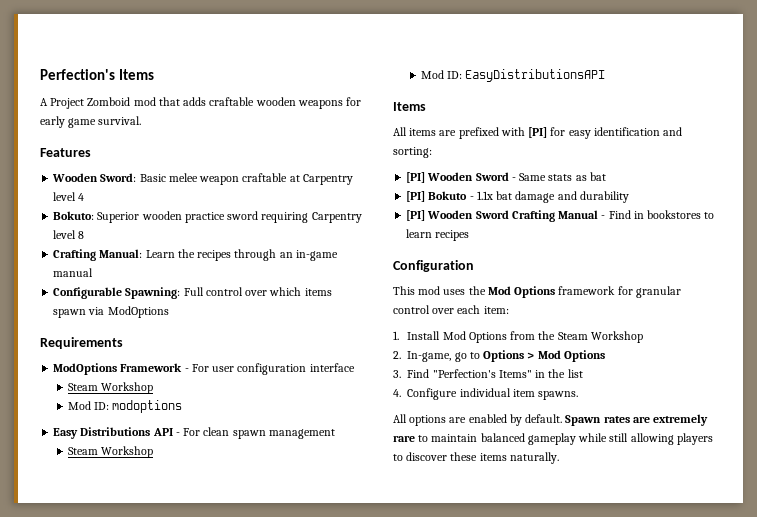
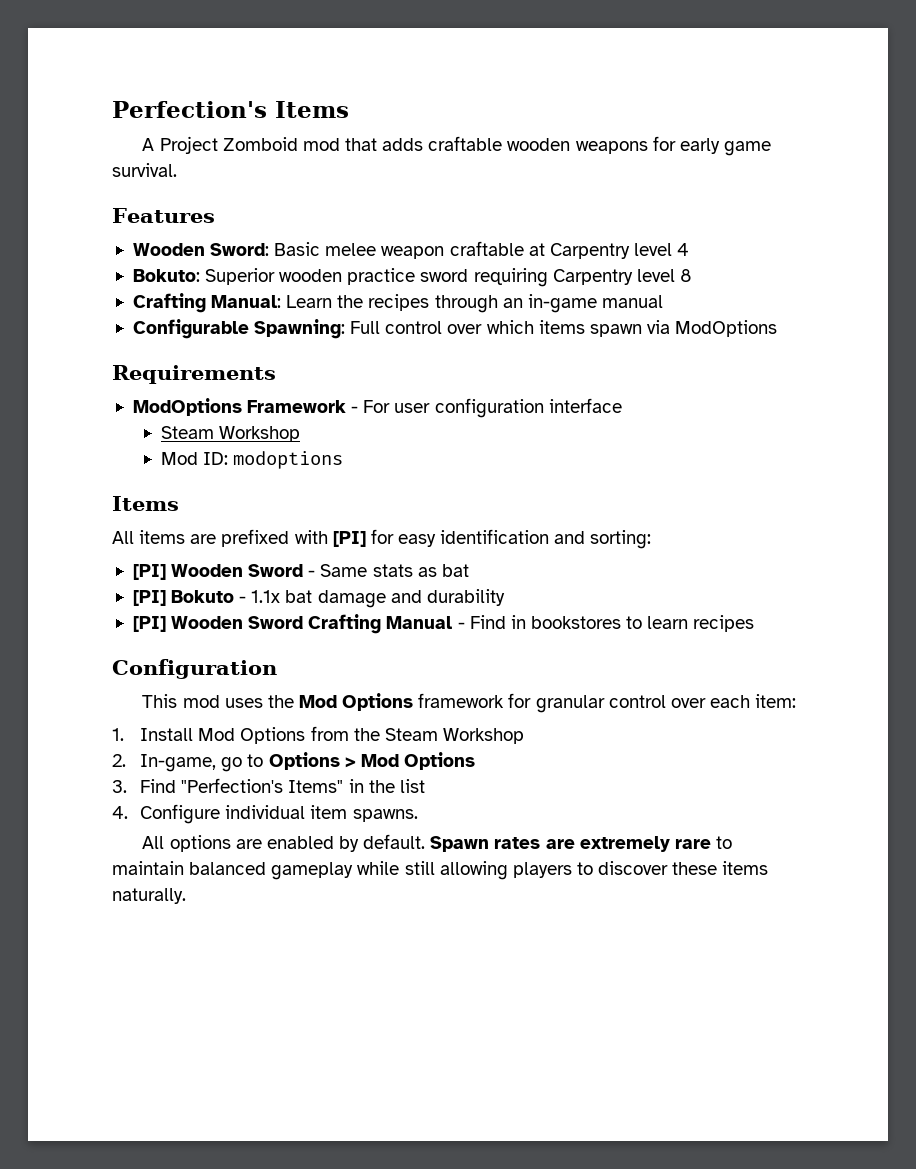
[53,427,335,439] [67,446,153,458] [420,69,606,82] // Easy Distributions API - For clean spawn management // Steam Workshop // Mod ID: EasyDistributionsAPI -> (344, 460) none

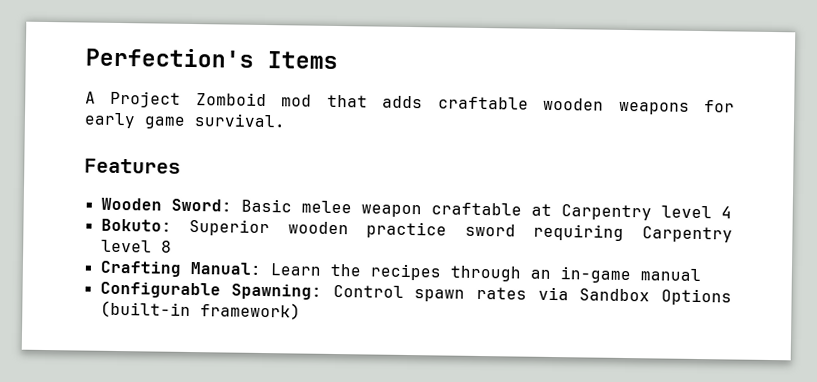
[350,320,778,337] [112,365,276,384] [132,398,622,418] [161,426,301,442] [161,451,344,469] [112,496,179,511] [112,529,652,549] [132,564,469,580] [132,589,505,608] [132,614,755,634] [112,659,277,679] [142,693,797,713] [112,726,524,744] [112,752,475,772] [112,778,425,793] [112,804,418,824] [142,834,732,852] [112,861,769,880] [112,888,186,904] Full control over which items spawn via ModOptions // Requirements // ModOptions Framework - For user configuration interface // Steam Workshop // Mod ID: modoptions // Items // All items are prefixed with [PI] for easy identification and sorting: // [PI] Wooden Sword - Same stats as bat // [PI] Bokuto - 1.1x bat damage and durability // [PI] Wooden Sword Crafting Manual - Find in bookstores to learn recipes // Configuration // This mod uses the Mod Options framework for granular control over each item: // 1. Install Mod Options from the Steam Workshop // 2. In-game, go to Options > Mod Options // 3. Find "Perfection's Items" in the list // 4. Configure individual item spawns. // All options are enabled by default. Spawn rates are extremely rare to maintain balanced gameplay while still allowing players to discover these items naturally. -> [332,284,732,306] [99,300,301,320] Control spawn rates via Sandbox Options (built-in framework)

